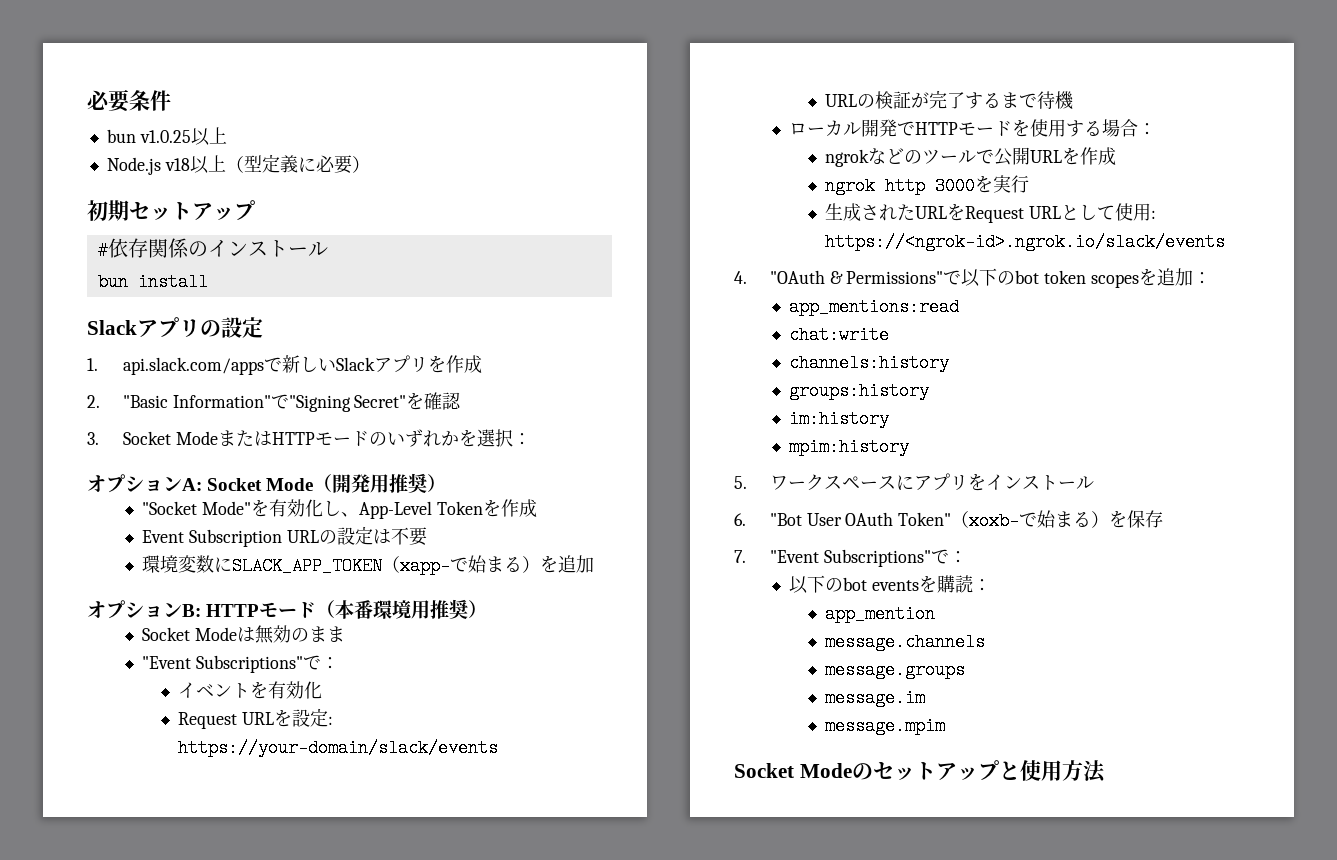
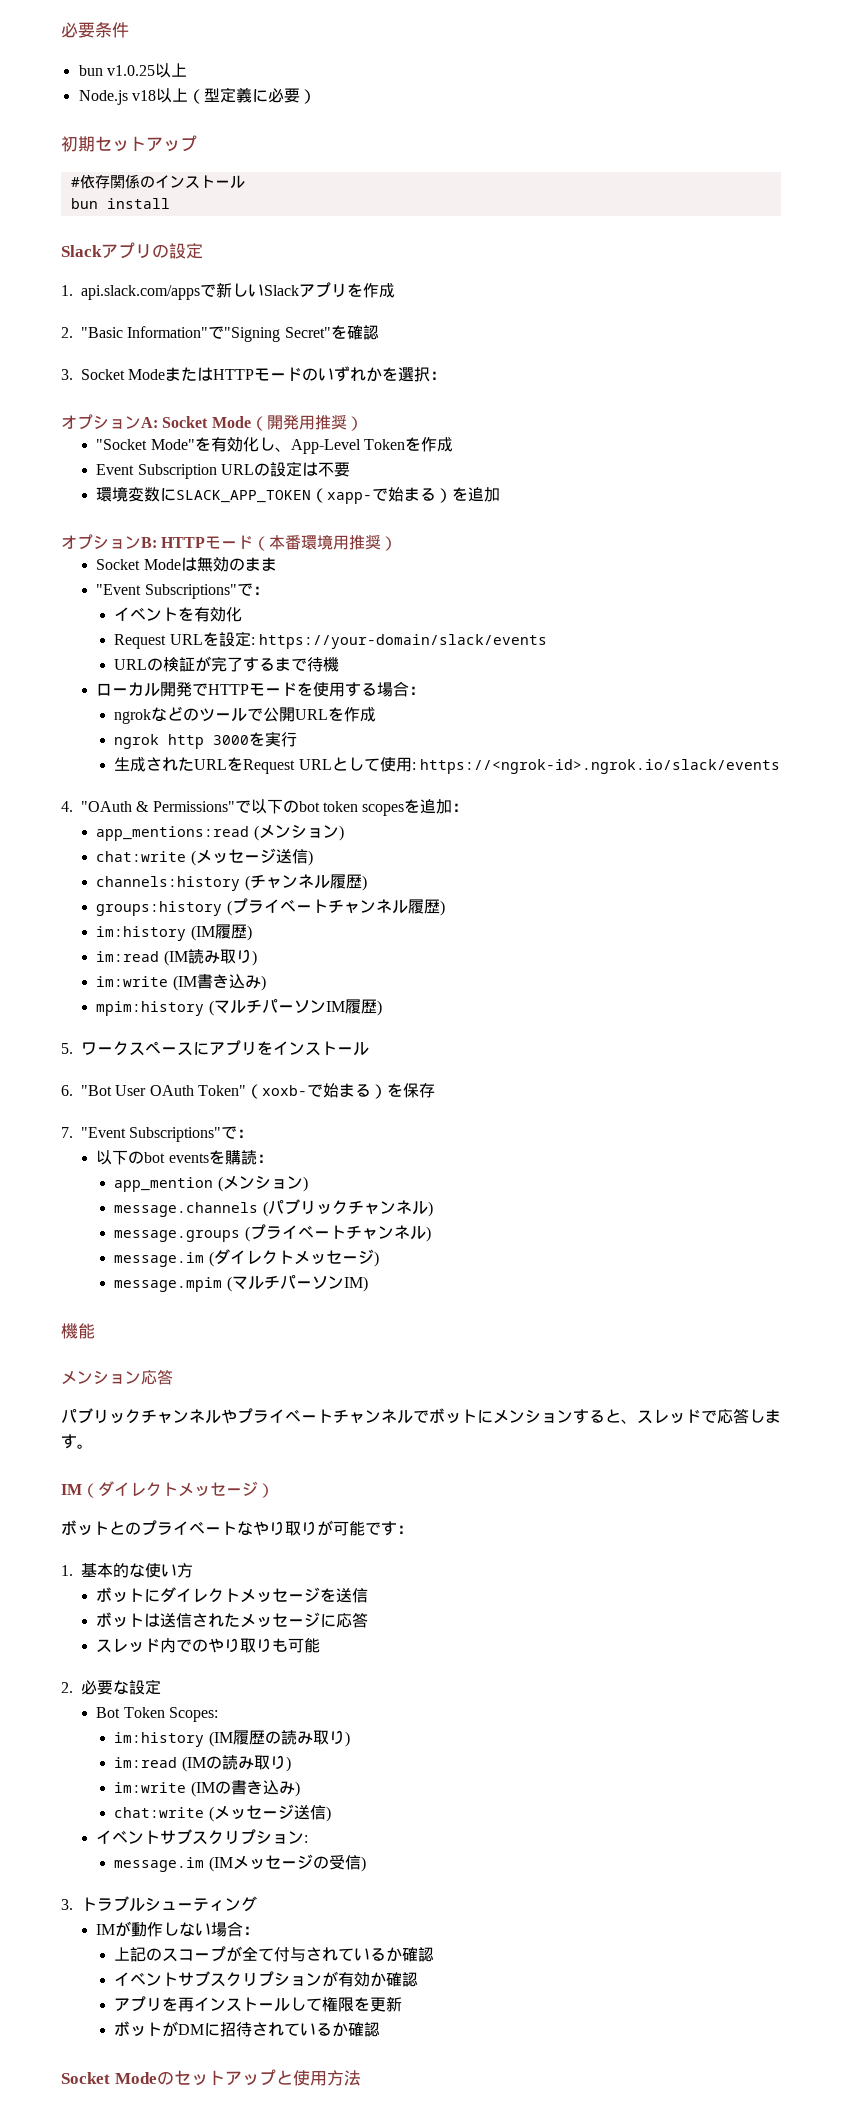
[789,326,890,344] [789,354,950,372] [789,382,930,400] [789,410,890,428] [789,438,910,456] // chat:write // channels:history // groups:history // im:history // mpim:history -> [253,824,344,841] [96,848,313,866] [96,874,367,891] [96,898,445,916] [96,924,252,941] [96,949,257,966] [96,974,266,991] [96,999,382,1016] (メンション) // chat:write (メッセージ送信) // channels:history (チャンネル履歴) // groups:history (プライベートチャンネル履歴) // im:history (IM履歴) // im:read (IM読み取り) // im:write (IM書き込み) // mpim:history (マルチパーソンIM履歴)
[825,633,986,651] [825,661,966,679] [825,689,926,707] [825,717,946,735] // message.channels // message.groups // message.im // message.mpim -> [217,1175,308,1192] [114,1199,433,1217] [114,1224,431,1242] [114,1249,379,1267] [114,1275,368,1292] [61,1323,95,1339] [61,1369,173,1385] [61,1408,781,1424] [61,1434,93,1449] [61,1481,274,1498] [61,1520,413,1536] [61,1563,193,1578] [96,1587,369,1603] [96,1612,369,1628] [96,1638,321,1653] [61,1679,161,1695] [96,1707,219,1722] [114,1730,350,1747] [114,1755,291,1772] [114,1780,300,1797] [114,1804,331,1822] [96,1829,309,1845] [114,1854,366,1872] [61,1896,257,1912] [96,1921,260,1937] [114,1946,435,1962] [114,1971,419,1987] [114,1996,403,2012] [114,2021,381,2037] (メンション) // message.channels (パブリックチャンネル) // message.groups (プライベートチャンネル) // message.im (ダイレクトメッセージ) // message.mpim (マルチパーソンIM) // 機能 // メンション応答 // パブリックチャンネルやプライベートチャンネルでボットにメンションすると、スレッドで応答します。 // IM（ダイレクトメッセージ） // ボットとのプライベートなやり取りが可能です： // 1.基本的な使い方 // ボットにダイレクトメッセージを送信 // ボットは送信されたメッセージに応答 // スレッド内でのやり取りも可能 // 2.必要な設定 // Bot Token Scopes: // im:history (IM履歴の読み取り) // im:read (IMの読み取り) // im:write (IMの書き込み) // chat:write (メッセージ送信) // イベントサブスクリプション: // message.im (IMメッセージの受信) // 3.トラブルシューティング // IMが動作しない場合： // 上記のスコープが全て付与されているか確認 // イベントサブスクリプションが有効か確認 // アプリを再インストールして権限を更新 // ボットがDMに招待されているか確認

